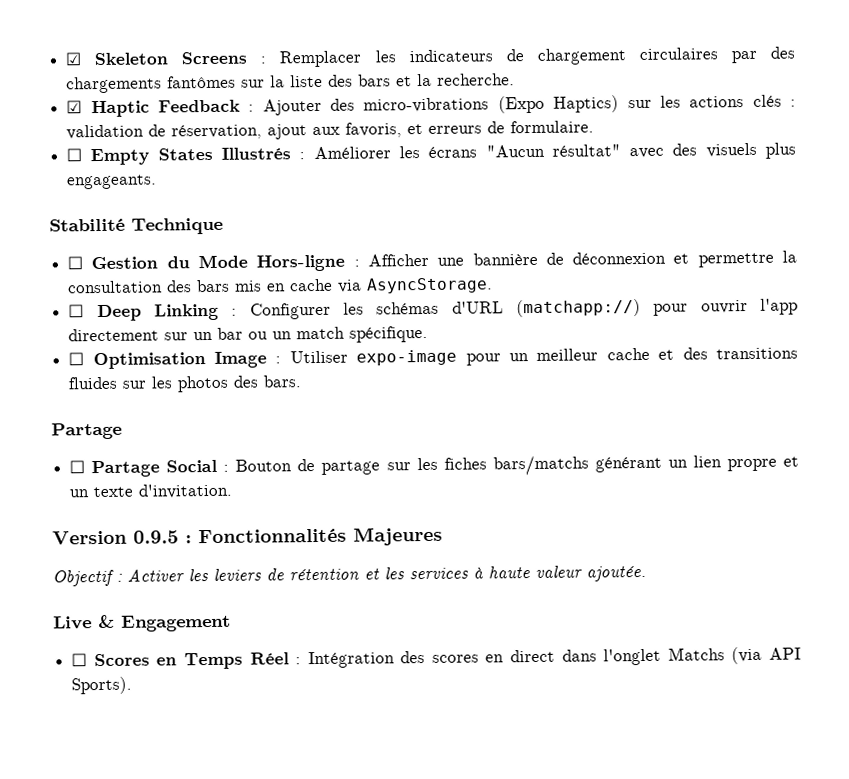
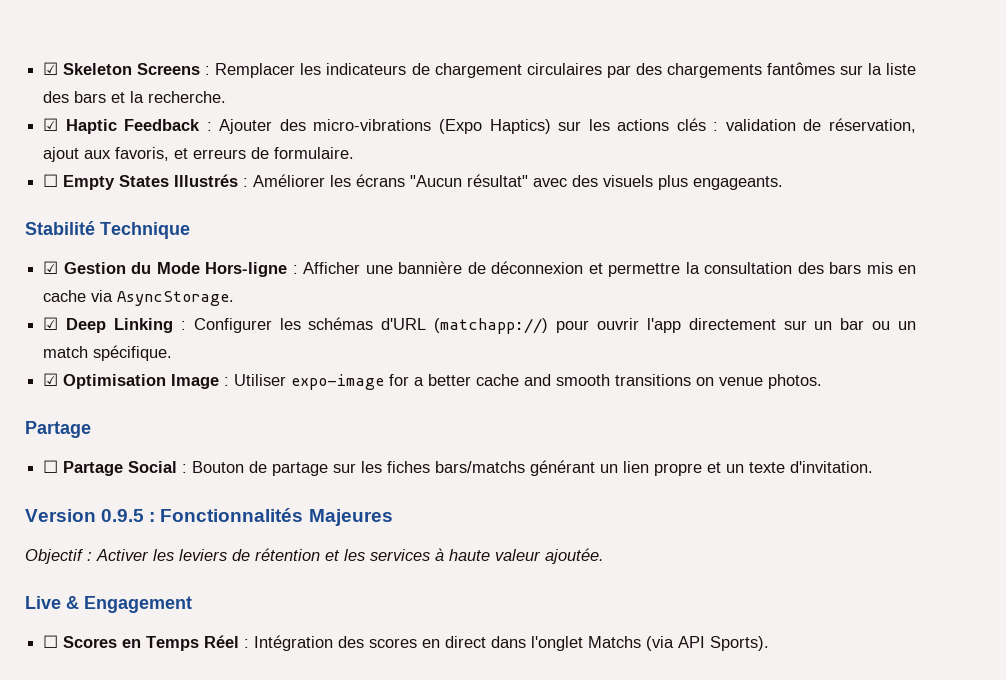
[67,256,84,270] ☐ -> [43,261,59,274] ☑
[68,304,85,318] ☐ -> [43,317,59,330] ☑
[68,352,85,366] ☐ -> [43,373,59,386] ☑
[465,347,799,366] [68,375,302,393] pour un meilleur cache et des transitions fluides sur les photos des bars. -> [389,374,823,389] for a better cache and smooth transitions on venue photos.

